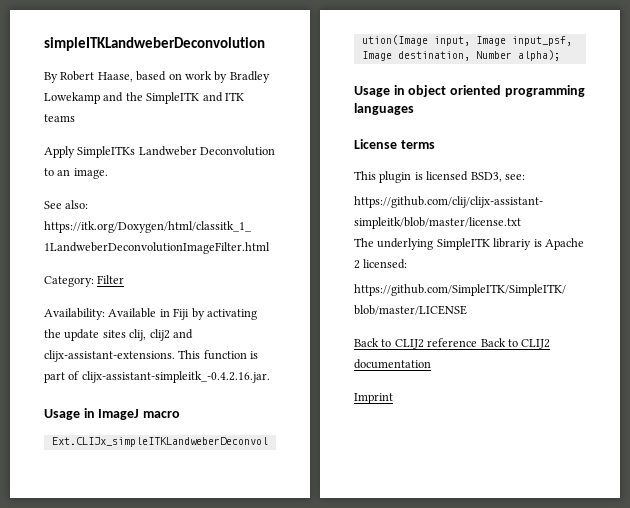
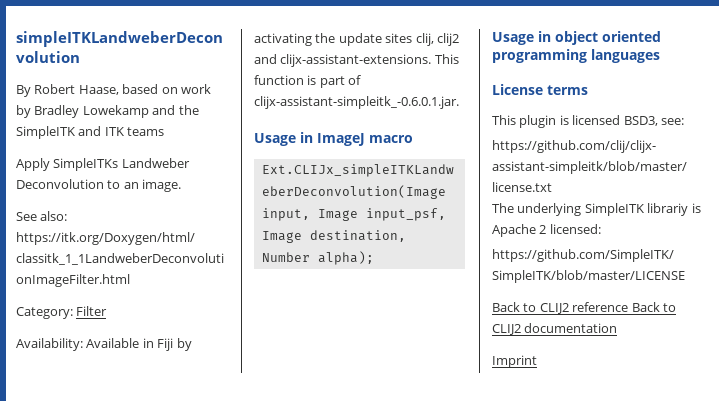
[81,371,270,383] clijx-assistant-simpleitk_-0.4.2.16.jar. -> [254,96,459,109] clijx-assistant-simpleitk_-0.6.0.1.jar.

